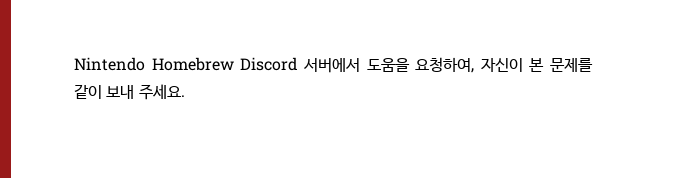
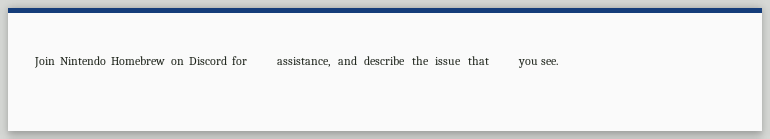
(74, 64) none -> [34,57,55,68] Join
[240,57,593,73] [74,84,185,100] Discord 서버에서 도움을 요청하여, 자신이 본 문제를 같이 보내 주세요. -> [170,56,559,68] on Discord for assistance, and describe the issue that you see.

